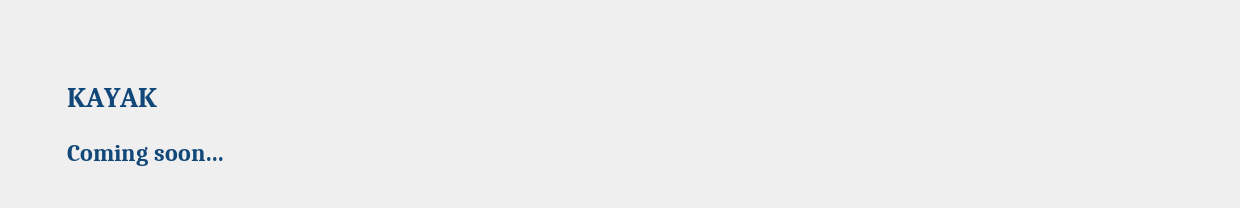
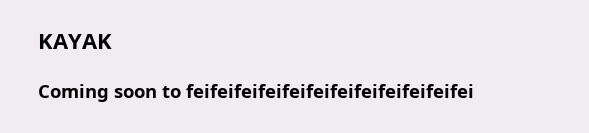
[154,149,225,161] soon... -> [114,84,474,98] soon to feifeifeifeifeifeifeifeifeifeifeifei

